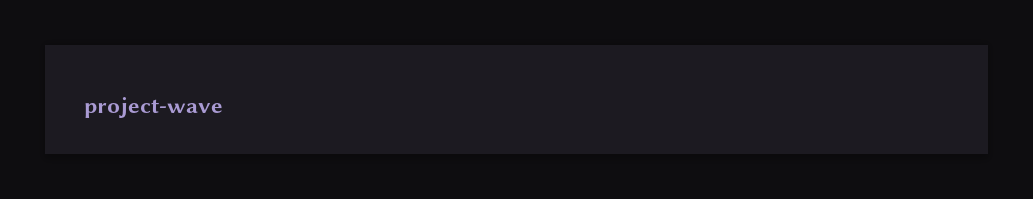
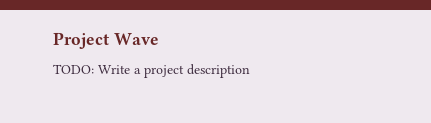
[84,97,223,118] project-wave -> [53,32,159,49] [53,64,250,78] Project Wave // TODO: Write a project description

